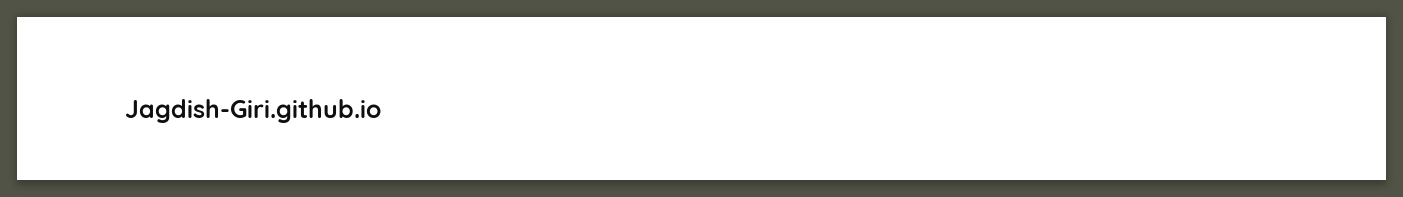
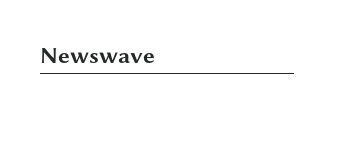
[125,99,381,123] Jagdish-Giri.github.io -> [40,48,155,63] Newswave

